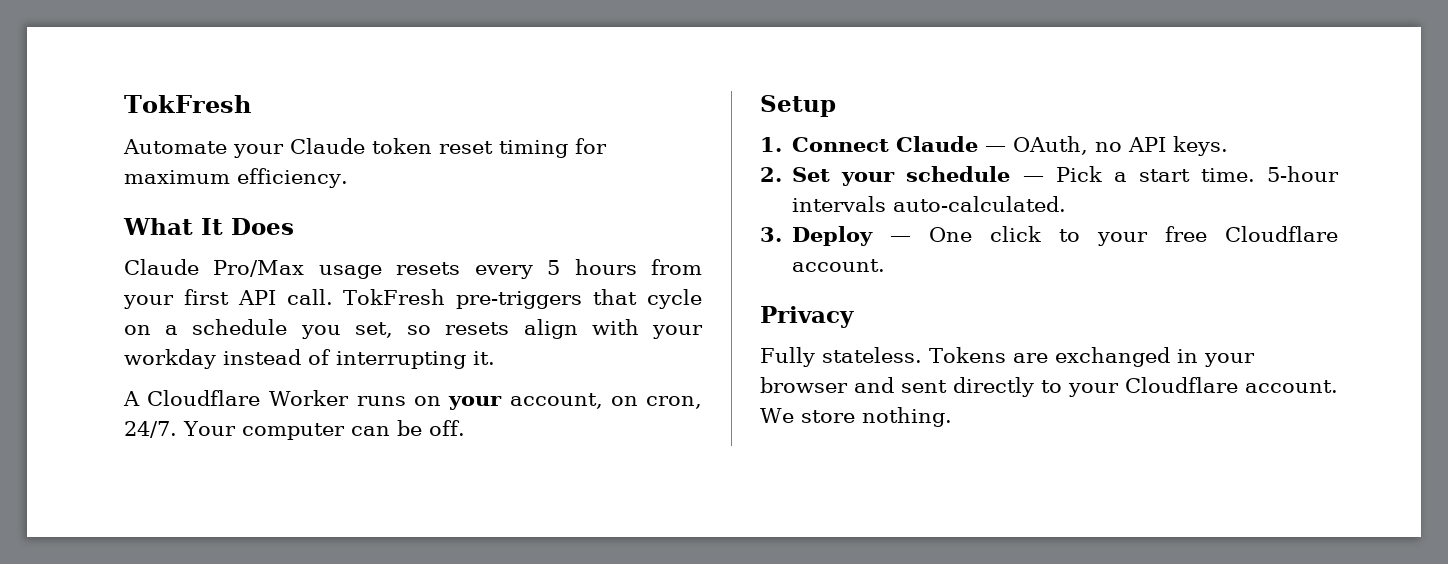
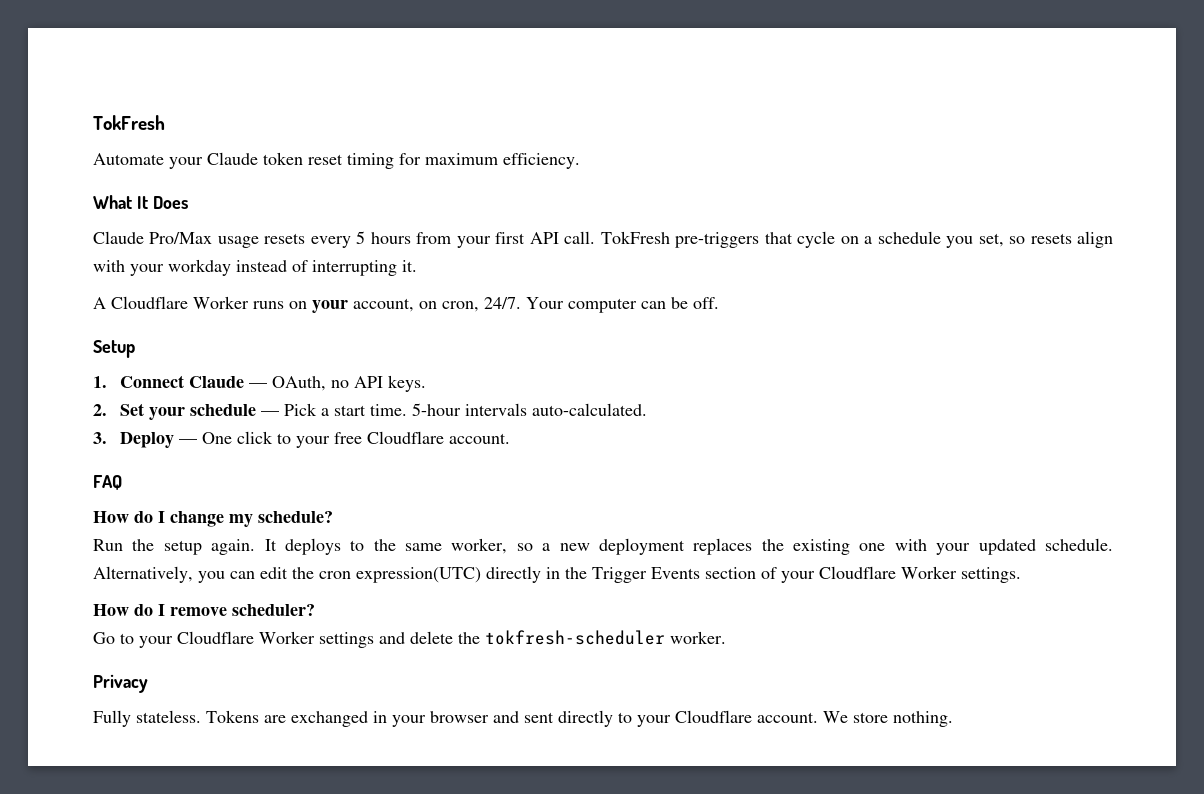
(886, 265) none -> [93,475,122,490] [93,511,333,527] [93,538,1114,555] [93,566,1021,583] [93,604,315,616] [93,630,726,648] // FAQ // How do I change my schedule? // Run the setup again. It deploys to the same worker, so a new deployment replaces the existing one with your updated schedule. Alternatively, you can edit the cron expression(UTC) directly in the Trigger Events section of your Cloudflare Worker settings. // How do I remove scheduler? // Go to your Cloudflare Worker settings and delete the tokfresh-scheduler worker.

